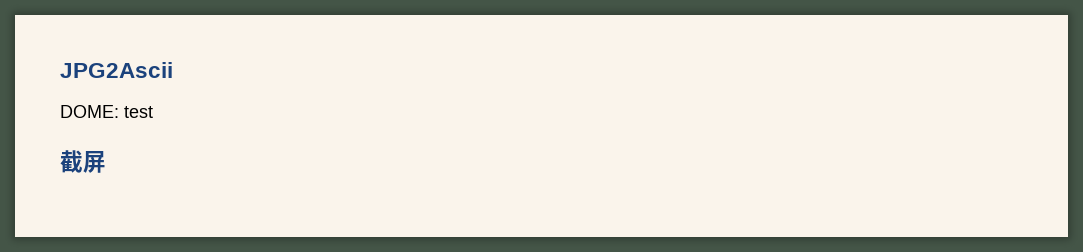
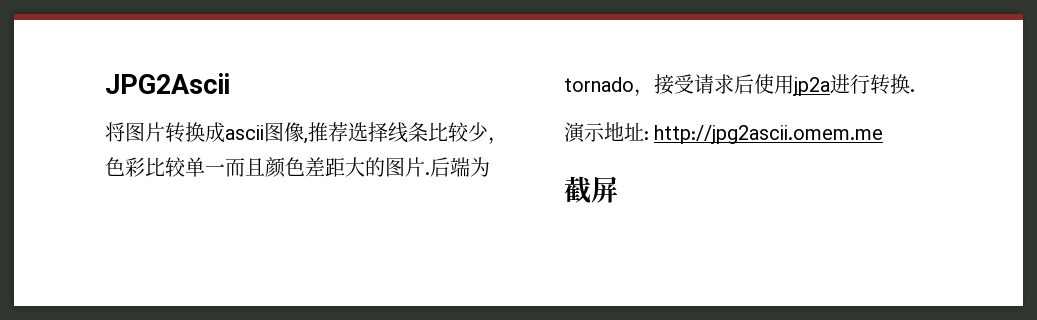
[60,105,153,118] DOME: test -> [105,122,508,145] [105,157,490,178] [564,74,915,97] [564,122,884,144] 将图片转换成ascii图像,推荐选择线条比较少，色彩比较单一而且颜色差距大的图片.后端为tornado，接受请求后使用jp2a进行转换. // 演示地址: http://jpg2ascii.omem.me

